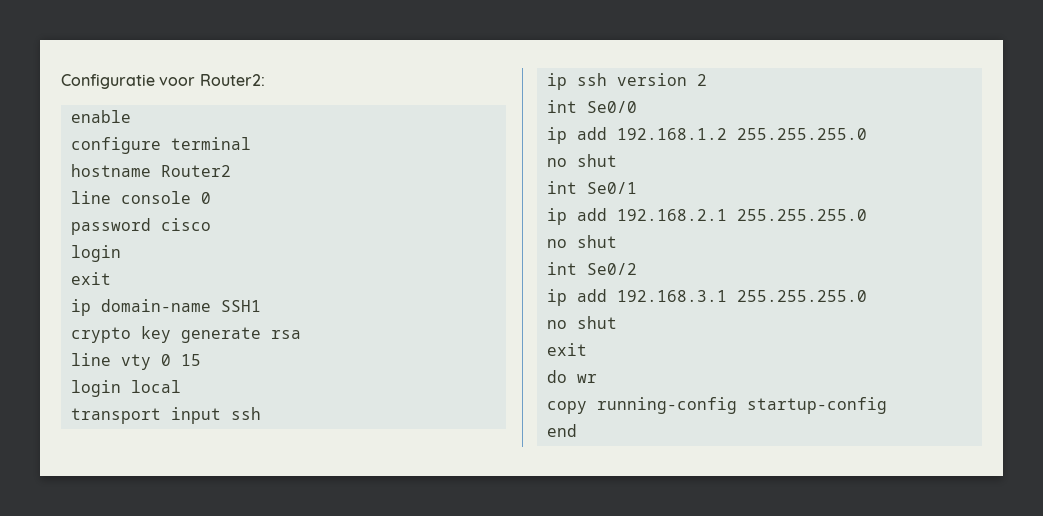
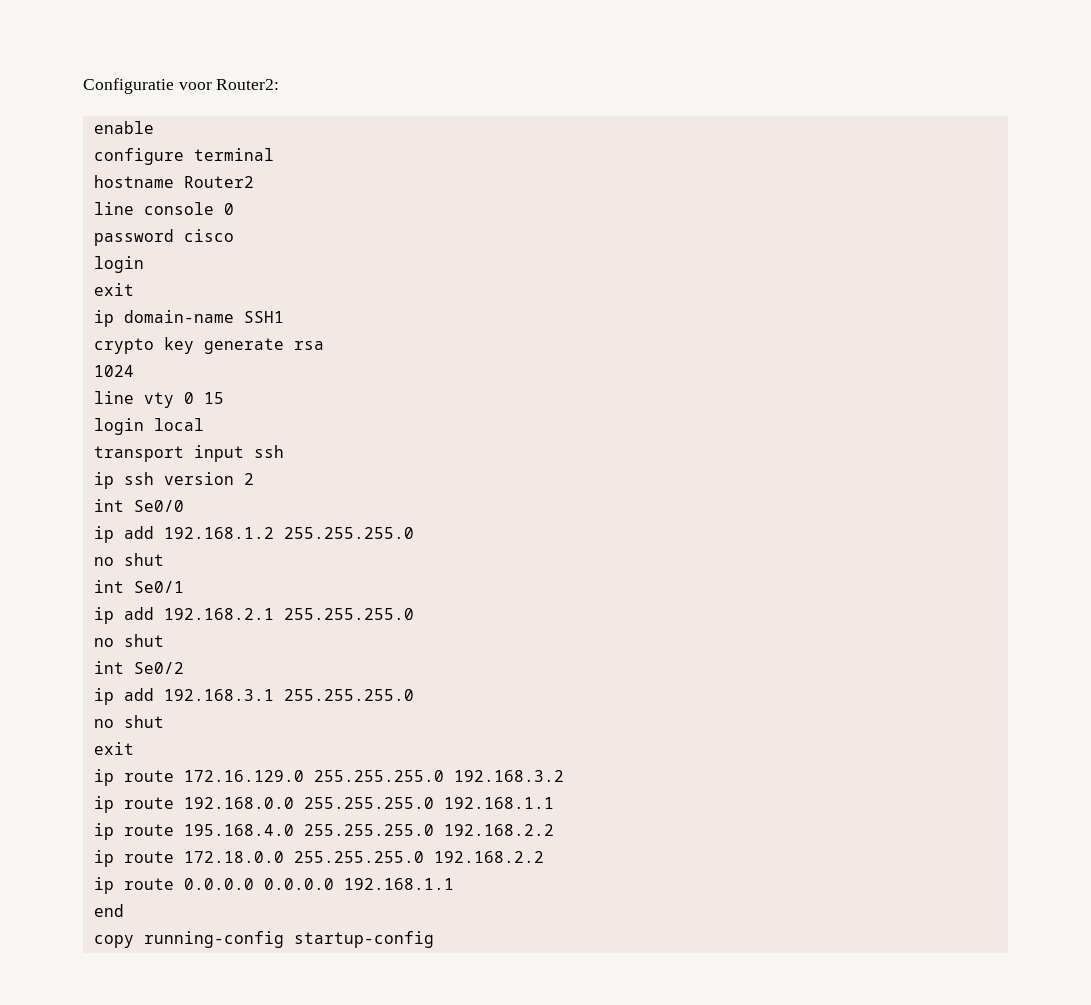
(301, 334) none -> [93,365,134,377] // 1024
[546,370,597,383] do wr -> [93,769,564,786] [93,796,554,813] [93,823,554,840] [93,850,544,867] [93,877,454,894] [93,904,124,917] ip route 172.16.129.0 255.255.255.0 192.168.3.2 // ip route 192.168.0.0 255.255.255.0 192.168.1.1 // ip route 195.168.4.0 255.255.255.0 192.168.2.2 // ip route 172.18.0.0 255.255.255.0 192.168.2.2 // ip route 0.0.0.0 0.0.0.0 192.168.1.1 // end
[546,424,577,437] // end -> (434, 939) none

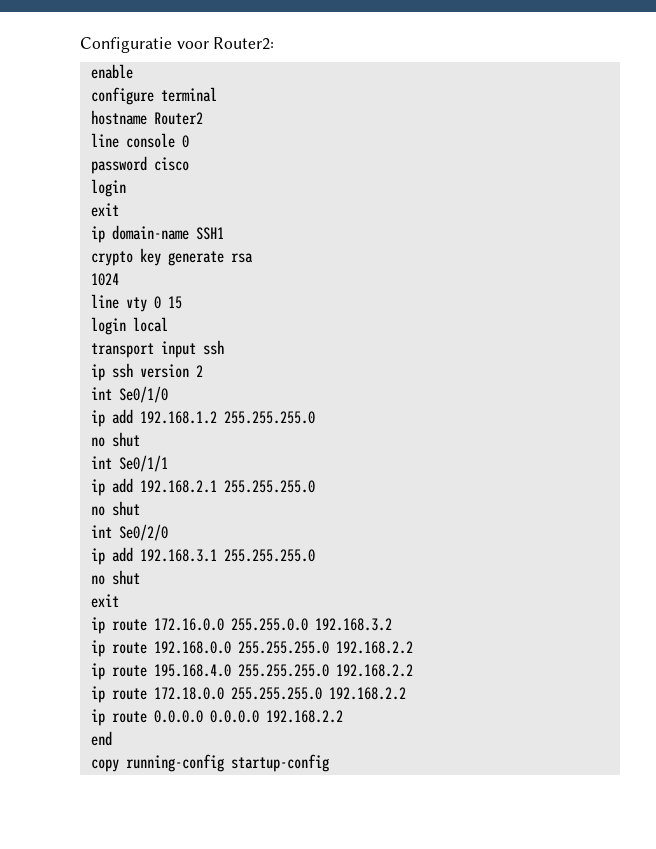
[133,500,184,512] Se0/0 -> [118,386,168,403] Se0/1/0
[133,581,184,593] Se0/1 -> [118,455,168,472] Se0/1/1
[133,662,184,674] Se0/2 -> [118,524,168,541] Se0/2/0
[183,770,444,782] 172.16.129.0 255.255.255.0 -> [153,618,308,631] 172.16.0.0 255.255.0.0
[443,797,554,809] 192.168.1.1 -> [335,641,413,654] 192.168.2.2
[343,878,454,890] 192.168.1.1 -> [265,710,343,723] 192.168.2.2

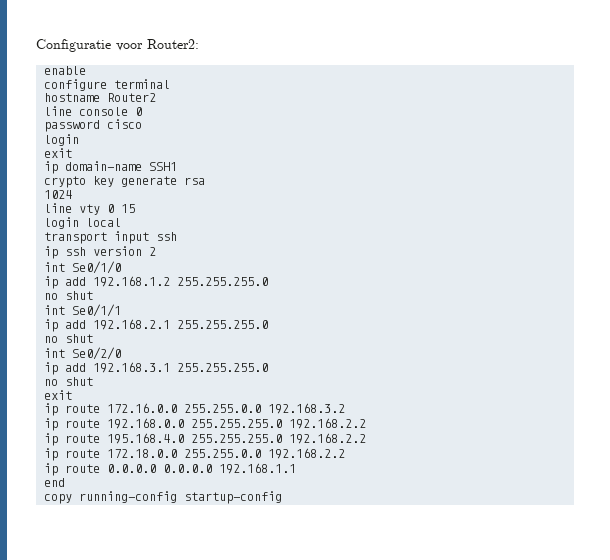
[230,687,322,700] 255.255.255.0 -> [184,449,262,458] 255.255.0.0
[265,710,343,723] 192.168.2.2 -> [219,463,297,474] 192.168.1.1

